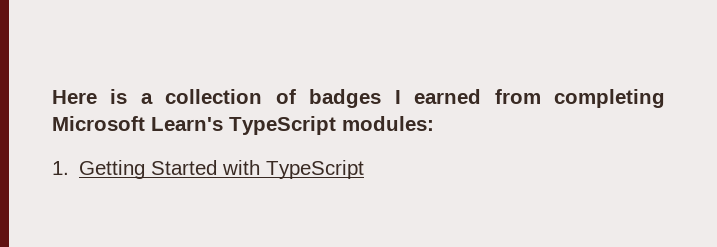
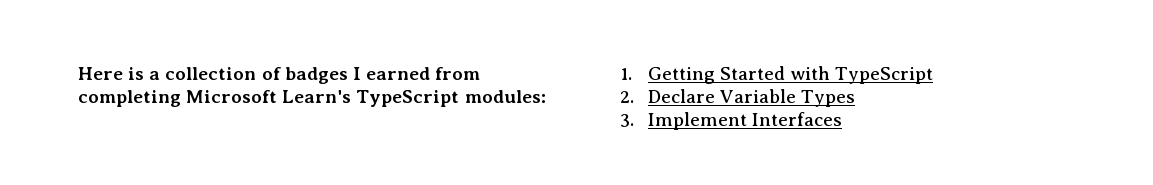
(365, 169) none -> [620,89,856,107] [620,112,843,130] // 2. Declare Variable Types // 3. Implement Interfaces

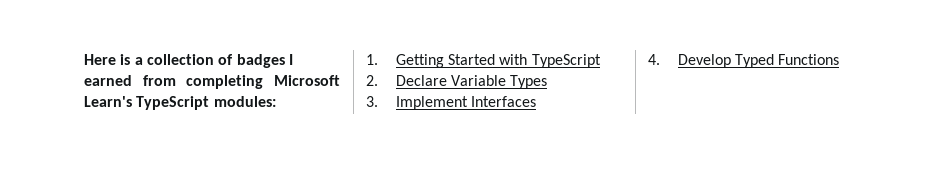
(843, 119) none -> [648,54,840,68] // 4. Develop Typed Functions

